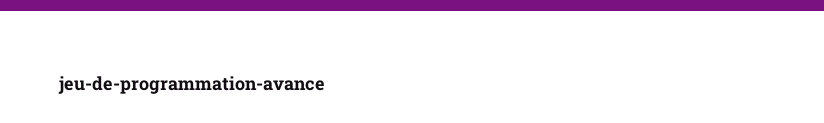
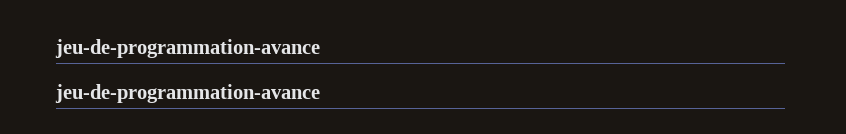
[58,76,325,94] jeu-de-programmation-avance -> [55,39,320,58] [55,84,320,103] jeu-de-programmation-avance // jeu-de-programmation-avance

